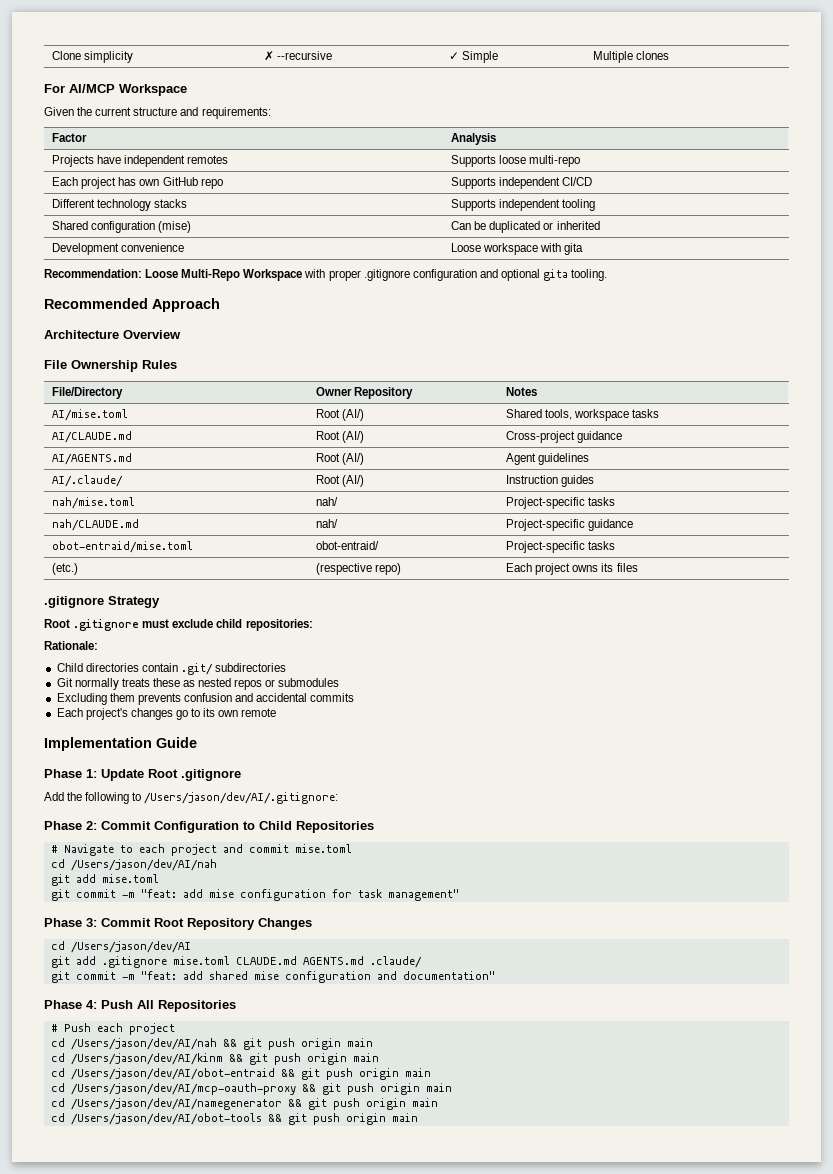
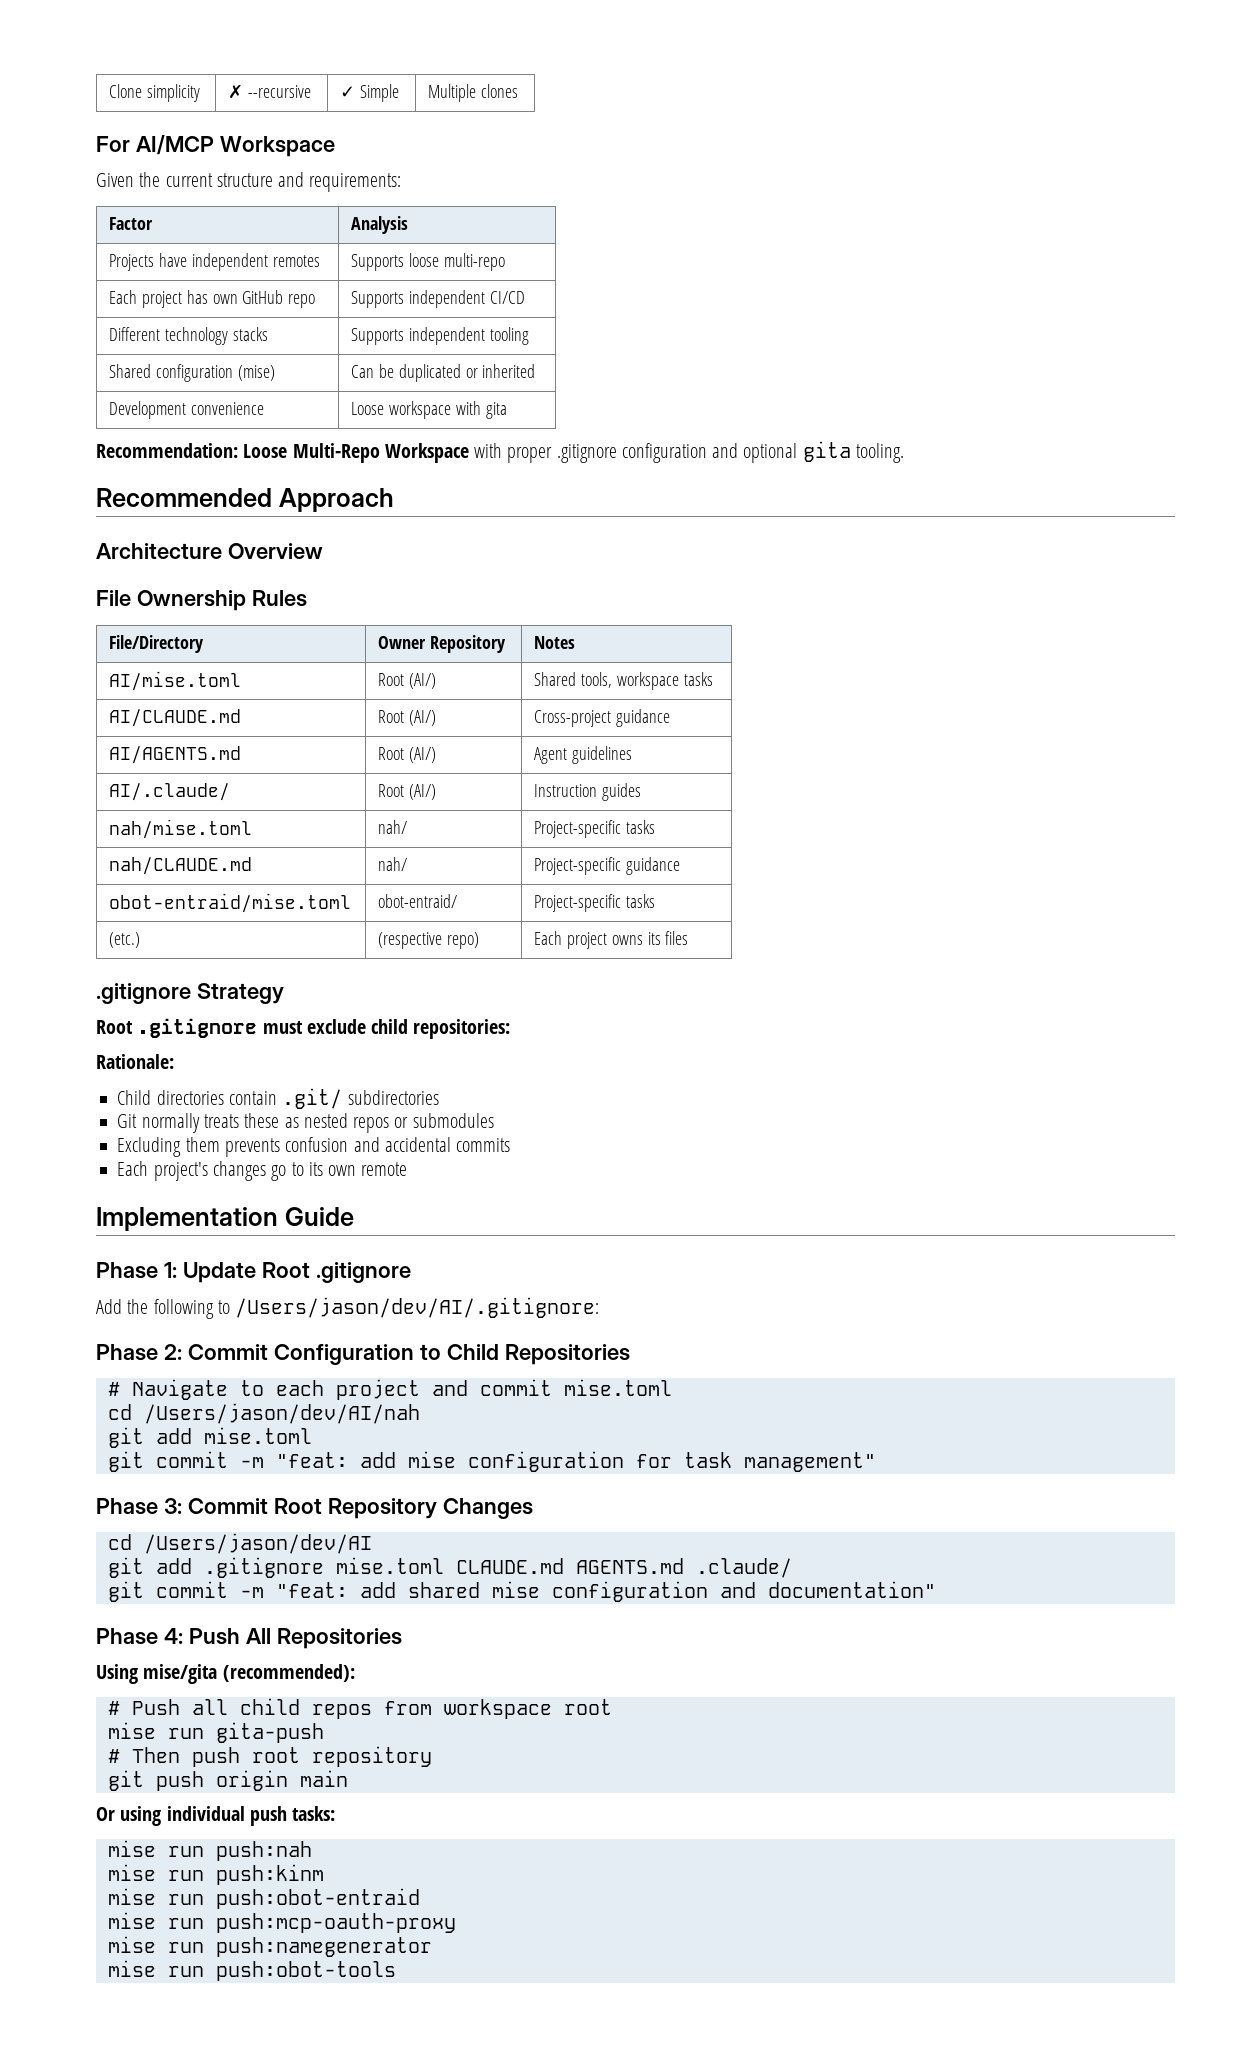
(236, 1006) none -> [96,1664,355,1684] // Using mise/gita (recommended):
[96,1023,175,1035] [50,1038,373,1050] [50,1053,379,1065] [50,1068,431,1080] [50,1083,452,1095] [50,1098,438,1110] [50,1113,418,1125] each project // cd /Users/jason/dev/AI/nah && git push origin main // cd /Users/jason/dev/AI/kinm && git push origin main // cd /Users/jason/dev/AI/obot-entraid && git push origin main // cd /Users/jason/dev/AI/mcp-oauth-proxy && git push origin main // cd /Users/jason/dev/AI/namegenerator && git push origin main // cd /Users/jason/dev/AI/obot-tools && git push origin main -> [191,1698,612,1719] [107,1722,324,1743] [107,1746,432,1767] [107,1770,348,1791] [96,1806,336,1826] [107,1840,312,1861] [107,1864,324,1885] [107,1888,420,1909] [107,1912,456,1933] [107,1936,432,1957] [107,1960,396,1981] all child repos from workspace root // mise run gita-push // # Then push root repository // git push origin main // Or using individual push tasks: // mise run push:nah // mise run push:kinm // mise run push:obot-entraid // mise run push:mcp-oauth-proxy // mise run push:namegenerator // mise run push:obot-tools

